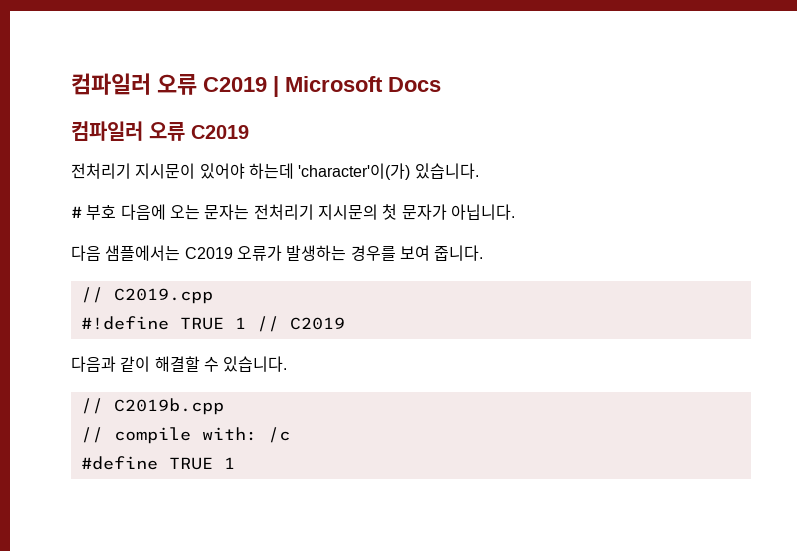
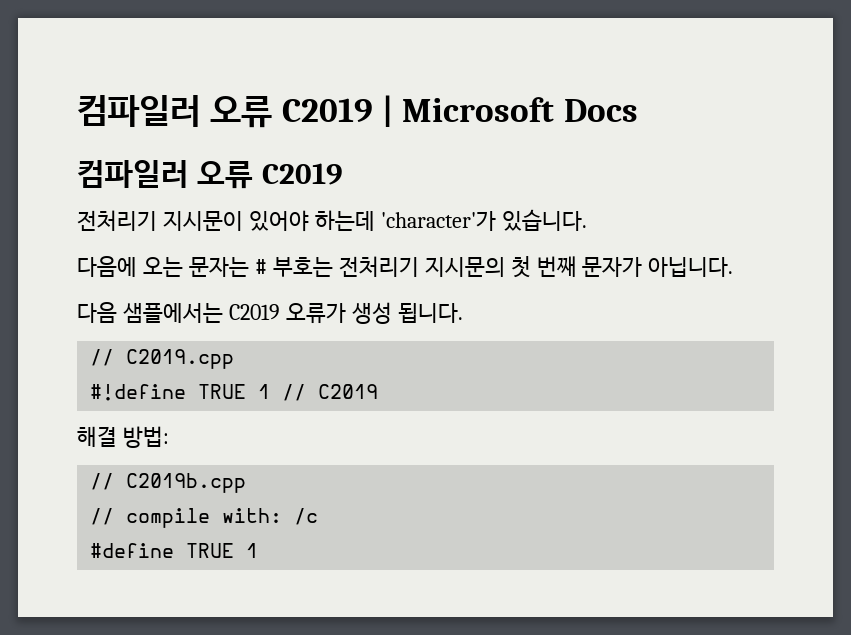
[298,163,479,180] [71,205,117,220] 'character'이(가) 있습니다. // # 부호 -> [380,209,587,231] 'character'가 있습니다. //
(250, 212) none -> [254,257,333,277] # 부호는
(398, 212) none -> [536,256,577,277] 번째
[286,245,484,261] 발생하는 경우를 보여 줍니다. -> [351,302,463,324] 생성 됩니다.
[71,356,288,372] 다음과 같이 해결할 수 있습니다. -> [77,426,169,448] 해결 방법:

